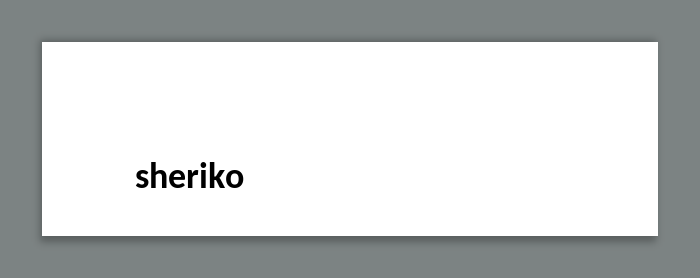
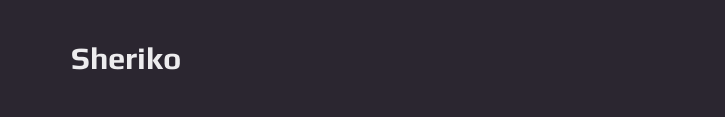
[135,162,244,188] sheriko -> [71,47,181,70] Sheriko

